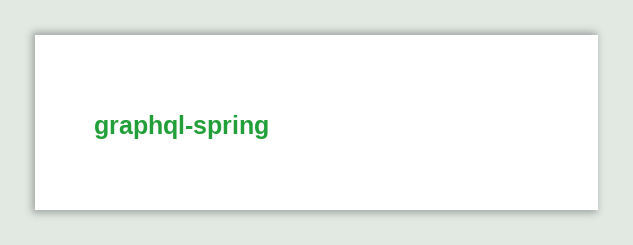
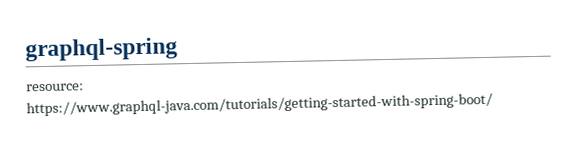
(269, 127) none -> [26,83,84,92] [26,92,493,117] // resource: https://www.graphql-java.com/tutorials/getting-started-with-spring-boot/

